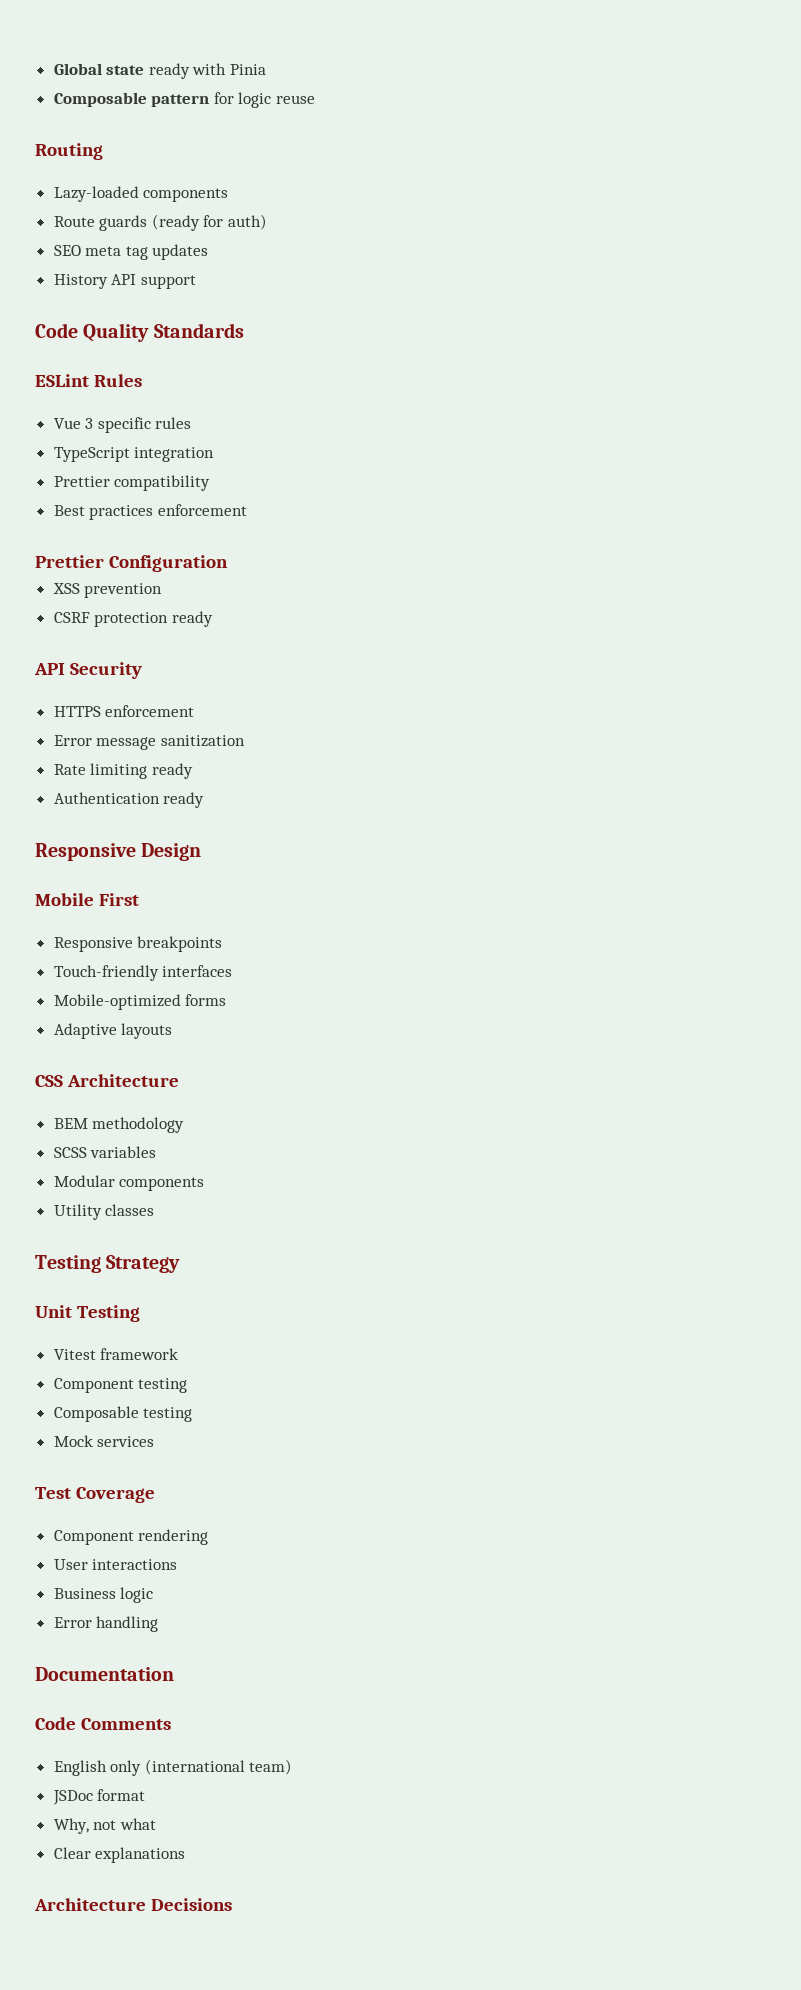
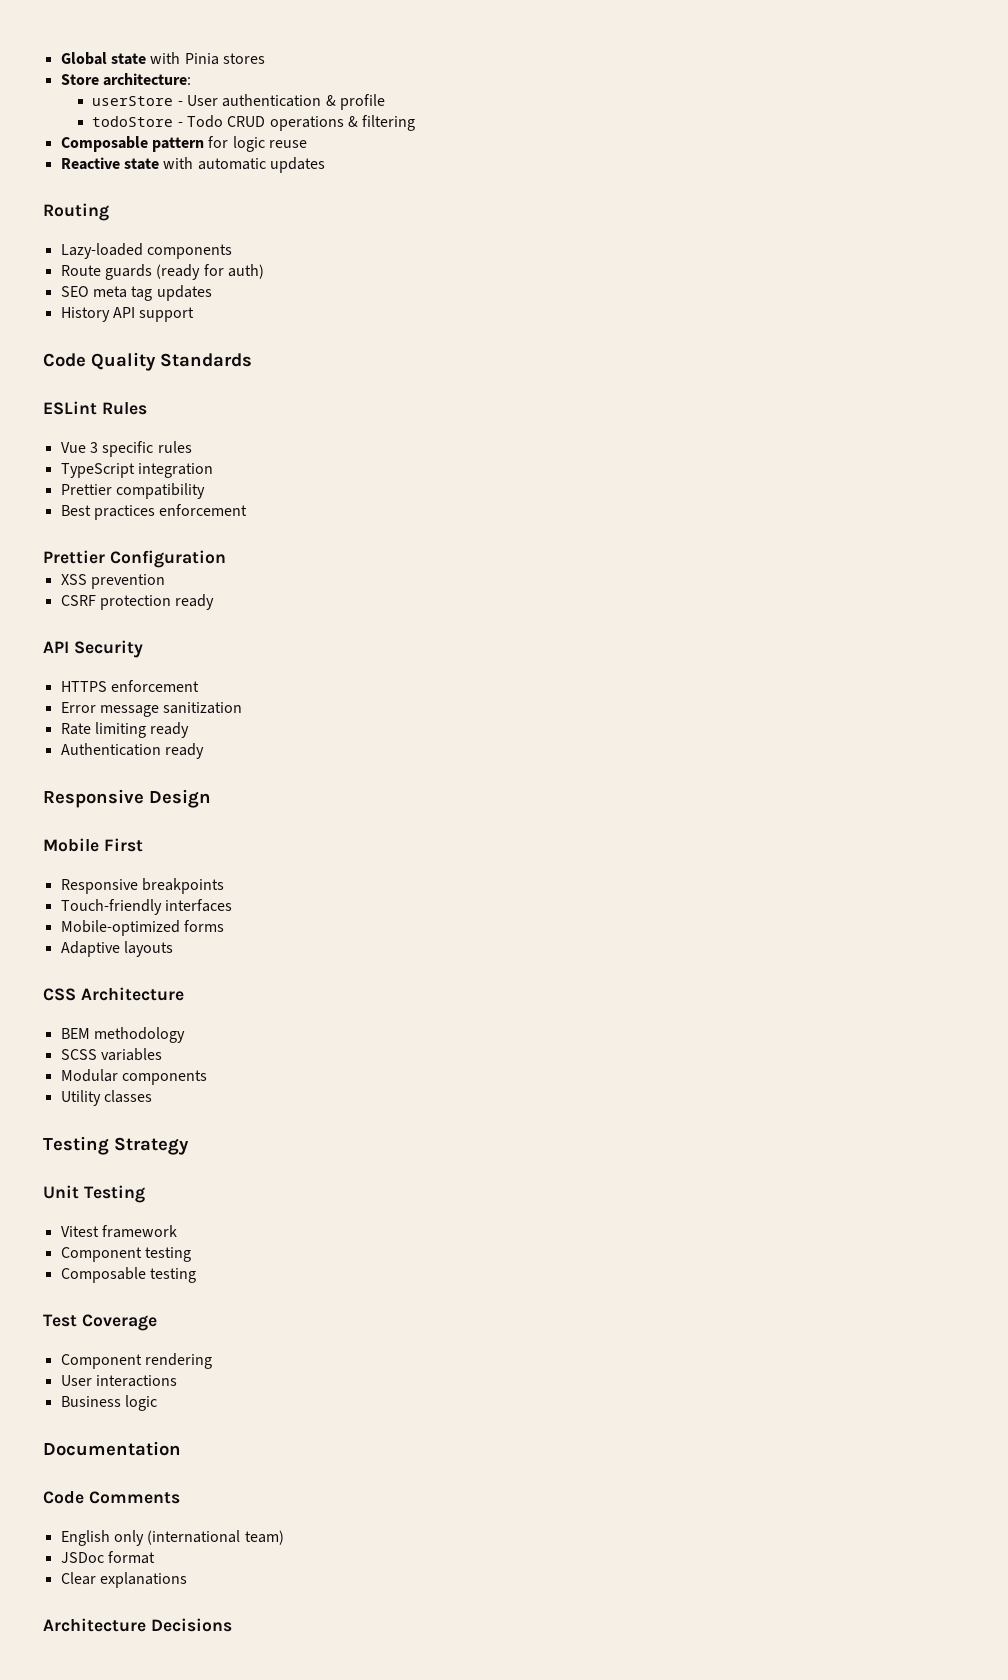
[148,63,190,79] ready -> (146, 59) none
(267, 69) none -> [222,53,265,64] [60,73,191,86] [92,94,385,110] [92,115,416,131] stores // Store architecture: // userStore - User authentication & profile // todoStore - Todo CRUD operations & filtering
(316, 99) none -> [60,157,325,173] // Reactive state with automatic updates
[53,1435,155,1447] // Mock services -> (196, 1275) none
[53,1616,159,1632] // Error handling -> (157, 1403) none
[53,1818,156,1834] // Why, not what -> (155, 1557) none

